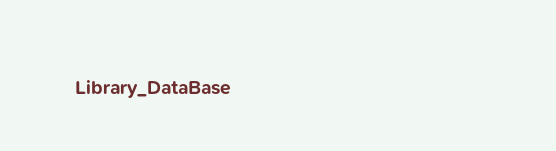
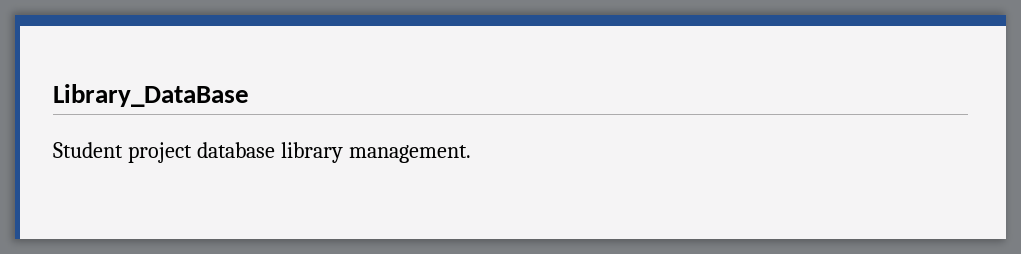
(231, 89) none -> [53,142,471,163] // Student project database library management.

